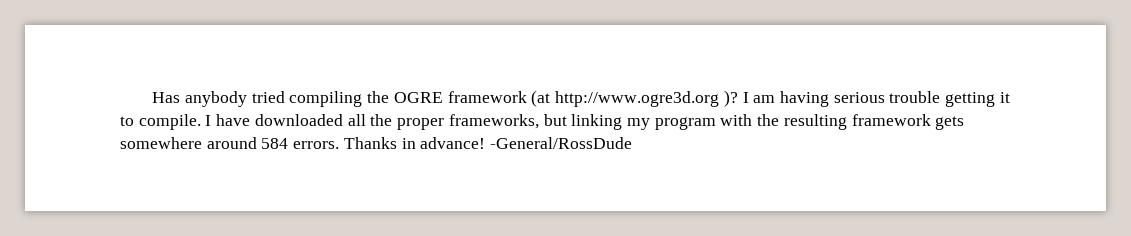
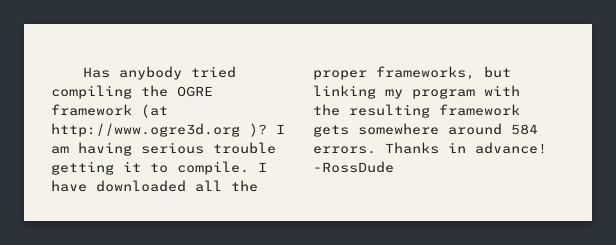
[490,137,633,149] -General/RossDude -> [313,161,394,173] -RossDude

